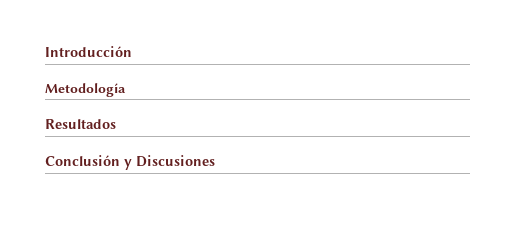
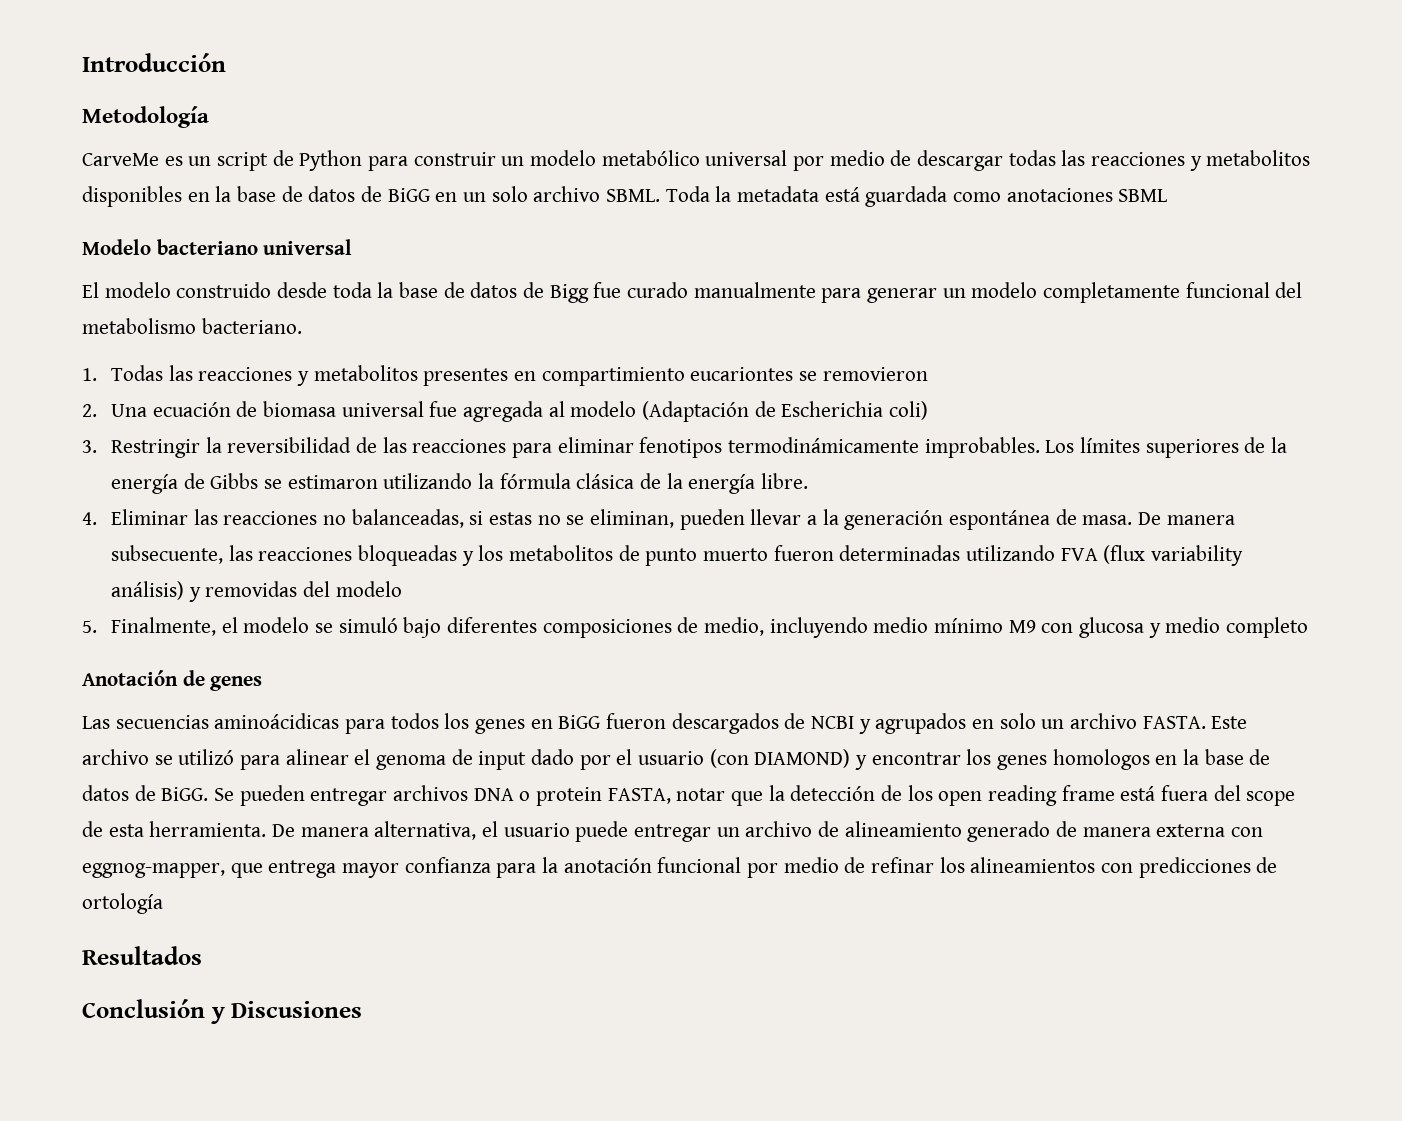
(126, 90) none -> [82,150,1311,171] [82,186,1168,207] [82,239,353,255] [82,282,1303,303] [82,318,302,334] [82,365,928,386] [82,401,929,422] [82,437,1288,458] [110,473,809,494] [82,509,1235,530] [110,545,1244,566] [110,581,402,602] [82,617,1309,638] [82,670,263,691] [82,713,1248,734] [82,749,1271,770] [82,785,1296,806] [82,821,1264,842] [82,857,1278,878] [82,893,163,914] // CarveMe es un script de Python para construir un modelo metabólico universal por medio de descargar todas las reacciones y metabolitos disponibles en la base de datos de BiGG en un solo archivo SBML. Toda la metadata está guardada como anotaciones SBML // Modelo bacteriano universal // El modelo construido desde toda la base de datos de Bigg fue curado manualmente para generar un modelo completamente funcional del metabolismo bacteriano. // 1. Todas las reacciones y metabolitos presentes en compartimiento eucariontes se removieron // 2. Una ecuación de biomasa universal fue agregada al modelo (Adaptación de Escherichia coli) // 3. Restringir la reversibilidad de las reacciones para eliminar fenotipos termodinámicamente improbables. Los límites superiores de la energía de Gibbs se estimaron utilizando la fórmula clásica de la energía libre. // 4. Eliminar las reacciones no balanceadas, si estas no se eliminan, pueden llevar a la generación espontánea de masa. De manera subsecuente, las reacciones bloqueadas y los metabolitos de punto muerto fueron determinadas utilizando FVA (flux variability análisis) y removidas del modelo // 5. Finalmente, el modelo se simuló bajo diferentes composiciones de medio, incluyendo medio mínimo M9 con glucosa y medio completo // Anotación de genes // Las secuencias aminoácidicas para todos los genes en BiGG fueron descargados de NCBI y agrupados en solo un archivo FASTA. Este archivo se utilizó para alinear el genoma de input dado por el usuario (con DIAMOND) y encontrar los genes homologos en la base de datos de BiGG. Se pueden entregar archivos DNA o protein FASTA, notar que la detección de los open reading frame está fuera del scope de esta herramienta. De manera alternativa, el usuario puede entregar un archivo de alineamiento generado de manera externa con eggnog-mapper, que entrega mayor confianza para la anotación funcional por medio de refinar los alineamientos con predicciones de ortología

